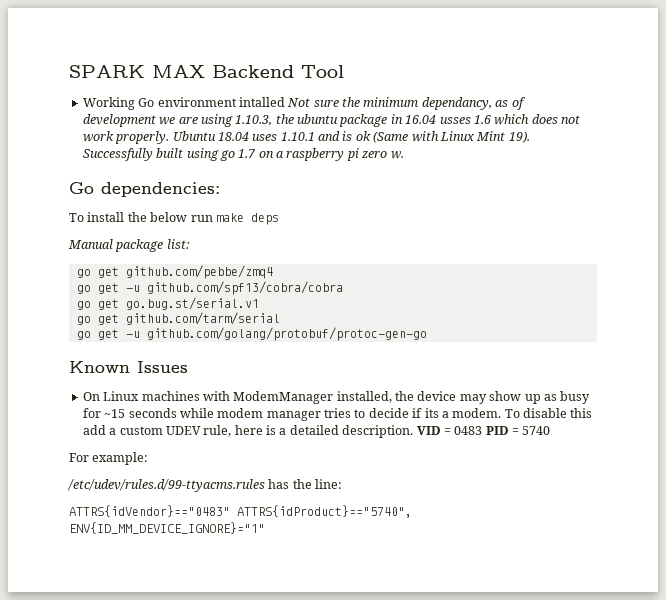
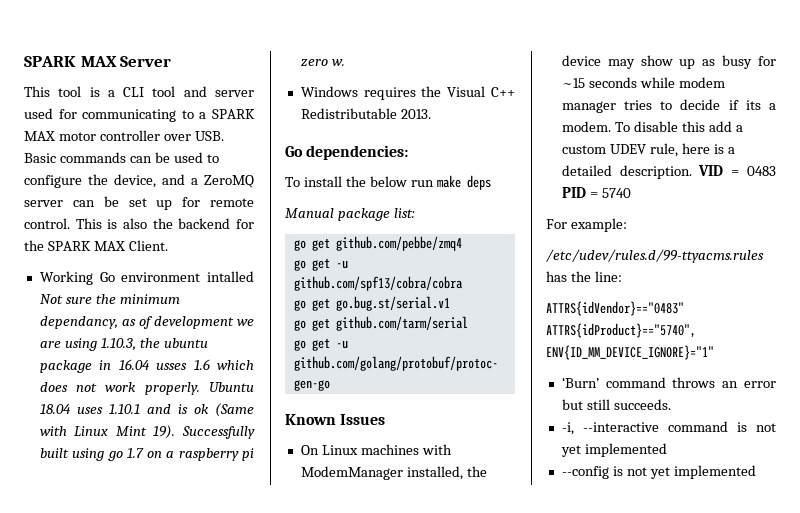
[69,65,344,78] SPARK MAX Backend Tool -> [24,56,172,67] [24,86,254,97] [24,108,255,122] [24,130,224,141] [24,152,219,163] [24,174,254,188] [24,196,254,210] [24,218,254,229] [24,240,168,251] SPARK MAX Server // This tool is a CLI tool and server used for communicating to a SPARK MAX motor controller over USB. Basic commands can be used to configure the device, and a ZeroMQ server can be set up for remote control. This is also the backend for the SPARK MAX Client.
(404, 155) none -> [300,86,515,100] [300,108,431,119] // Windows requires the Visual C++ Redistributable 2013.
(265, 528) none -> [561,377,776,388] [561,399,671,410] [561,421,776,435] [560,443,667,457] [561,465,756,479] // ‘Burn’ command throws an error but still succeeds. // -i, --interactive command is not yet implemented // --config is not yet implemented

